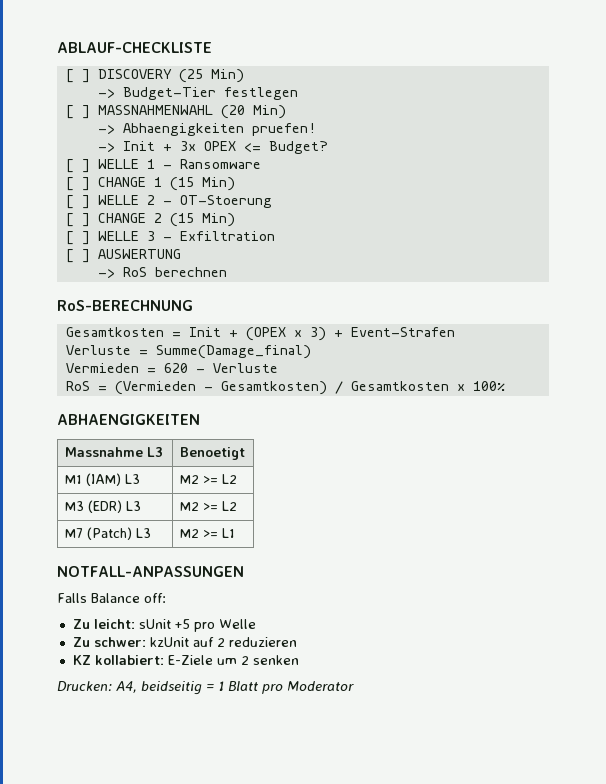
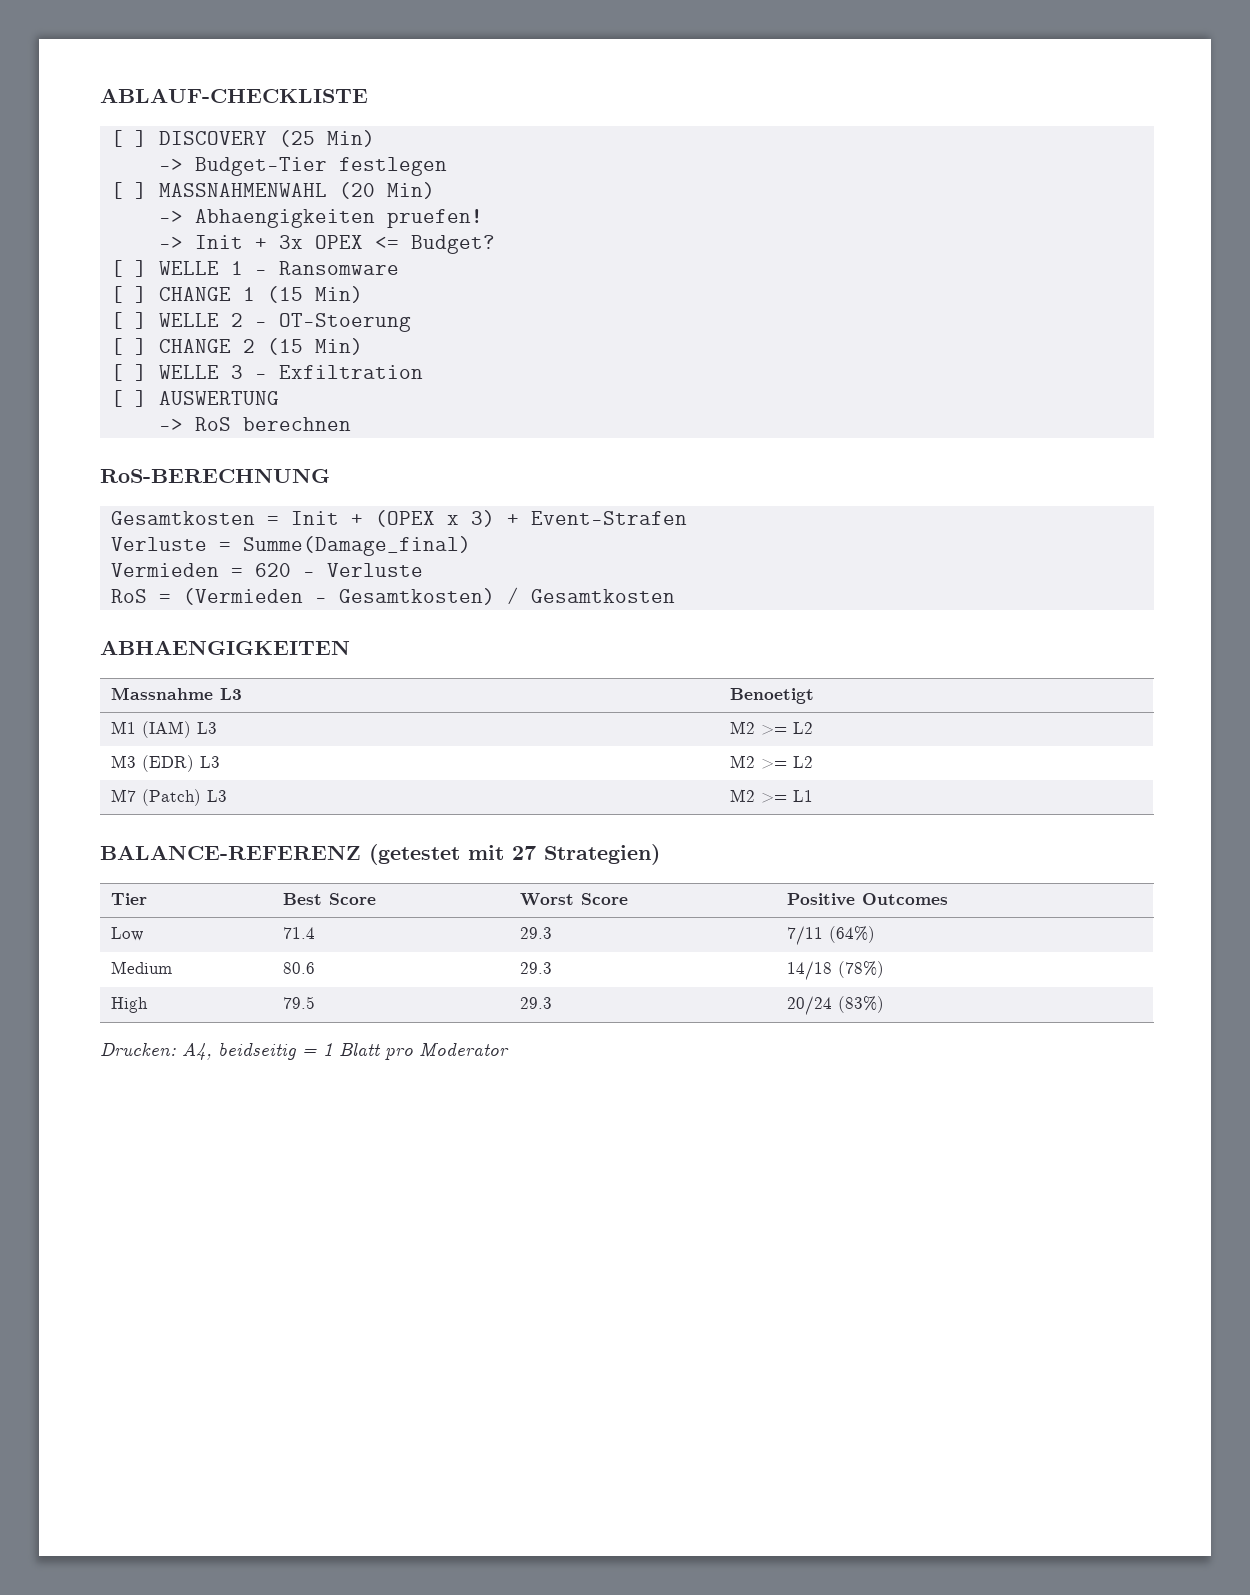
[456,381,505,391] x 100% -> (676, 596) none
[57,566,244,577] [57,593,166,603] [72,619,256,632] [72,637,297,647] [72,655,299,665] NOTFALL-ANPASSUNGEN // Falls Balance off: // Zu leicht: sUnit +5 pro Welle // Zu schwer: kzUnit auf 2 reduzieren // KZ kollabiert: E-Ziele um 2 senken -> [100,844,660,865] [110,893,147,905] [282,893,376,905] [519,893,628,906] [786,893,948,906] [110,927,143,941] [282,927,315,939] [519,927,552,939] [786,926,875,945] [110,961,172,974] [282,962,315,974] [519,962,552,974] [786,961,884,980] [110,997,148,1013] [282,996,315,1009] [519,997,552,1009] [786,996,884,1015] BALANCE-REFERENZ (getestet mit 27 Strategien) // Tier | Best Score | Worst Score | Positive Outcomes // Low | 71.4 | 29.3 | 7/11 (64%) // Medium | 80.6 | 29.3 | 14/18 (78%) // High | 79.5 | 29.3 | 20/24 (83%)

